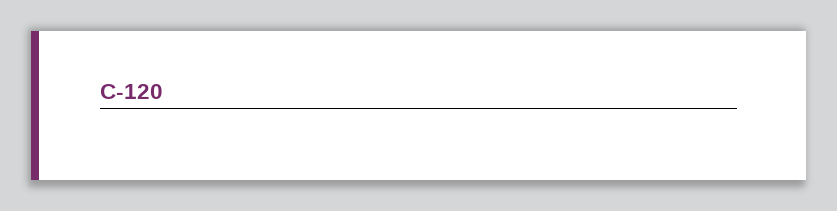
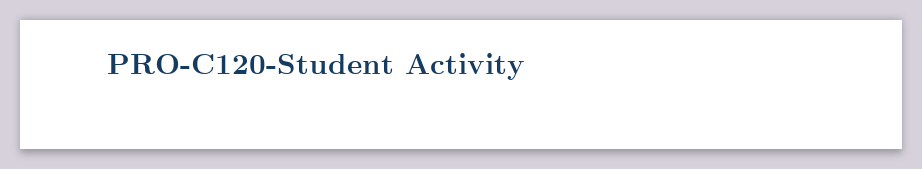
[100,84,163,99] C-120 -> [107,53,525,80] PRO-C120-Student Activity

